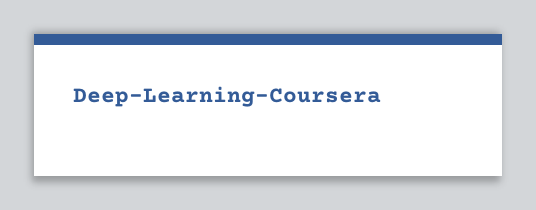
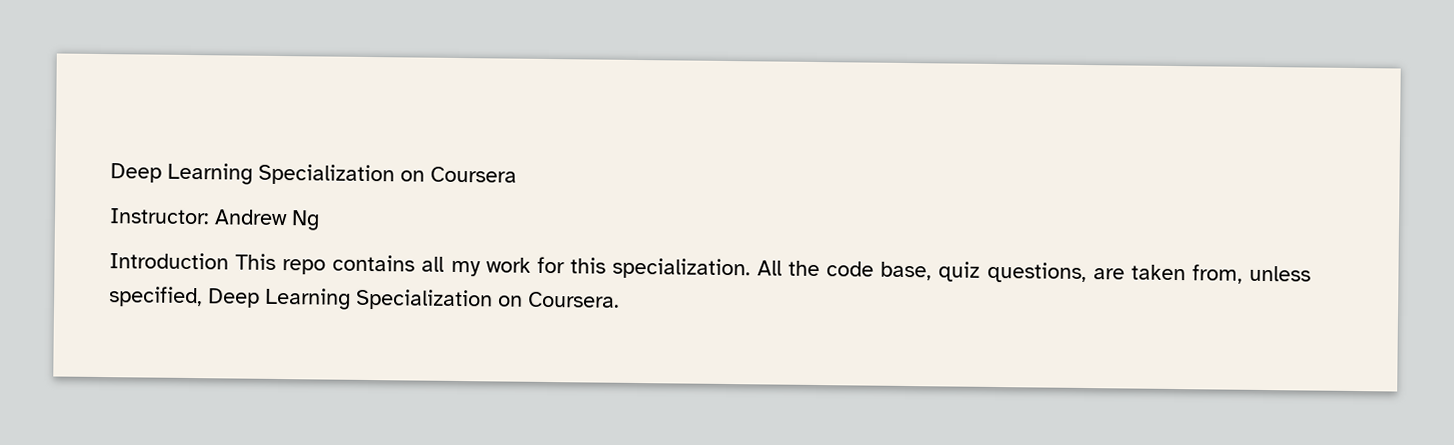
[73,86,381,107] Deep-Learning-Coursera -> [110,162,517,186] [109,208,320,231] [109,252,1311,284] [109,286,620,311] Deep Learning Specialization on Coursera // Instructor: Andrew Ng // Introduction This repo contains all my work for this specialization. All the code base, quiz questions, are taken from, unless specified, Deep Learning Specialization on Coursera.

